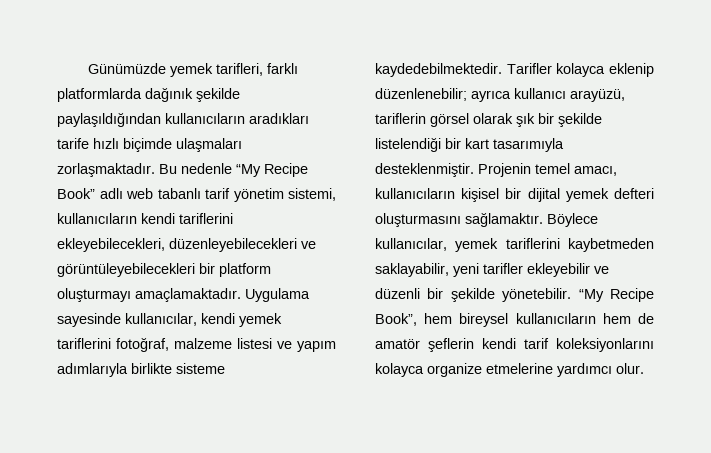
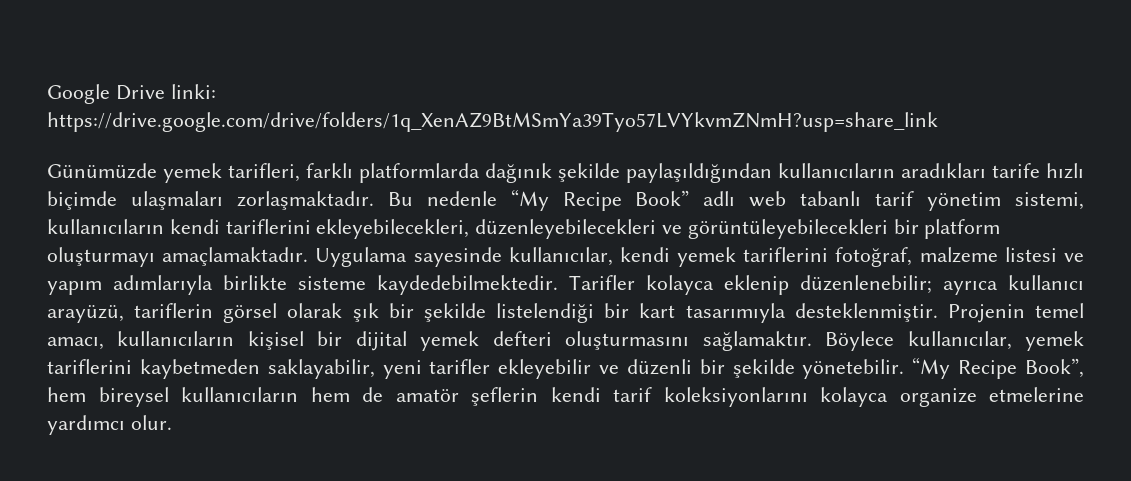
(88, 68) none -> [47,84,216,104] [47,112,938,132] Google Drive linki: https://drive.google.com/drive/folders/1q_XenAZ9BtMSmYa39Tyo57LVYkvmZNmH?usp=share_link //

